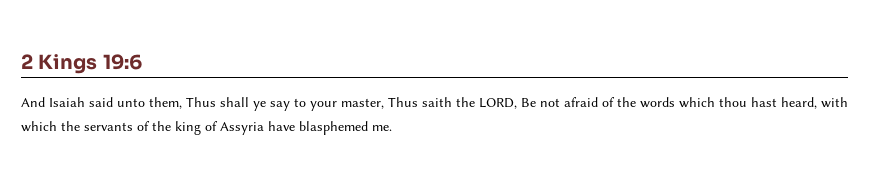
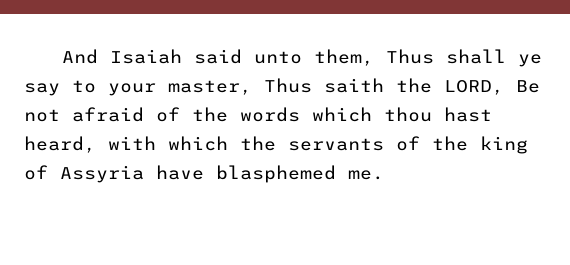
[21,54,142,74] 2 Kings 19:6 // -> (61, 56) none

